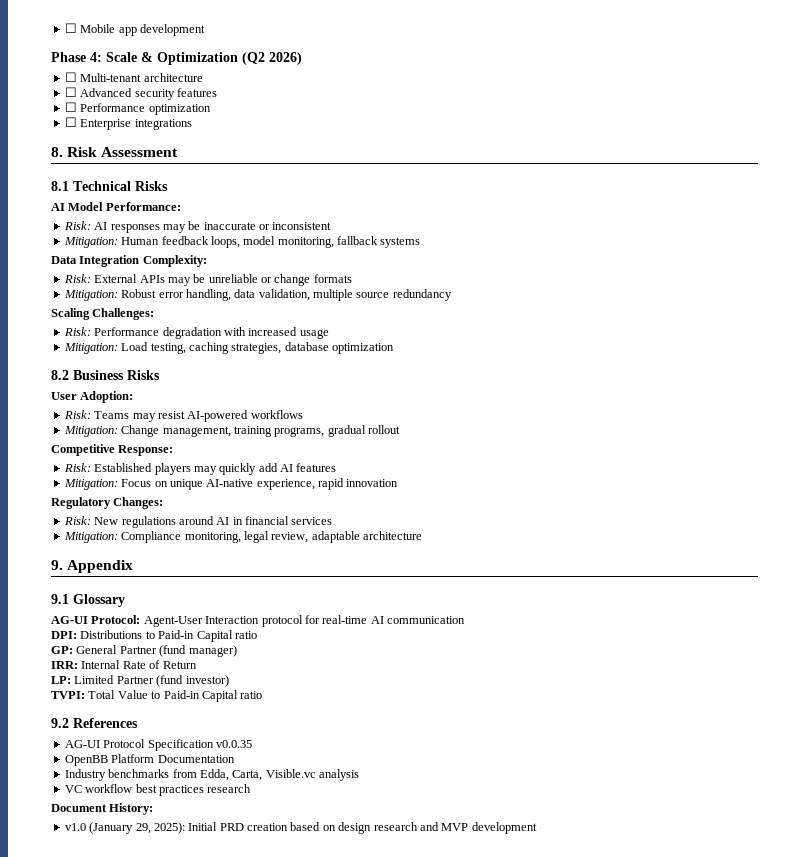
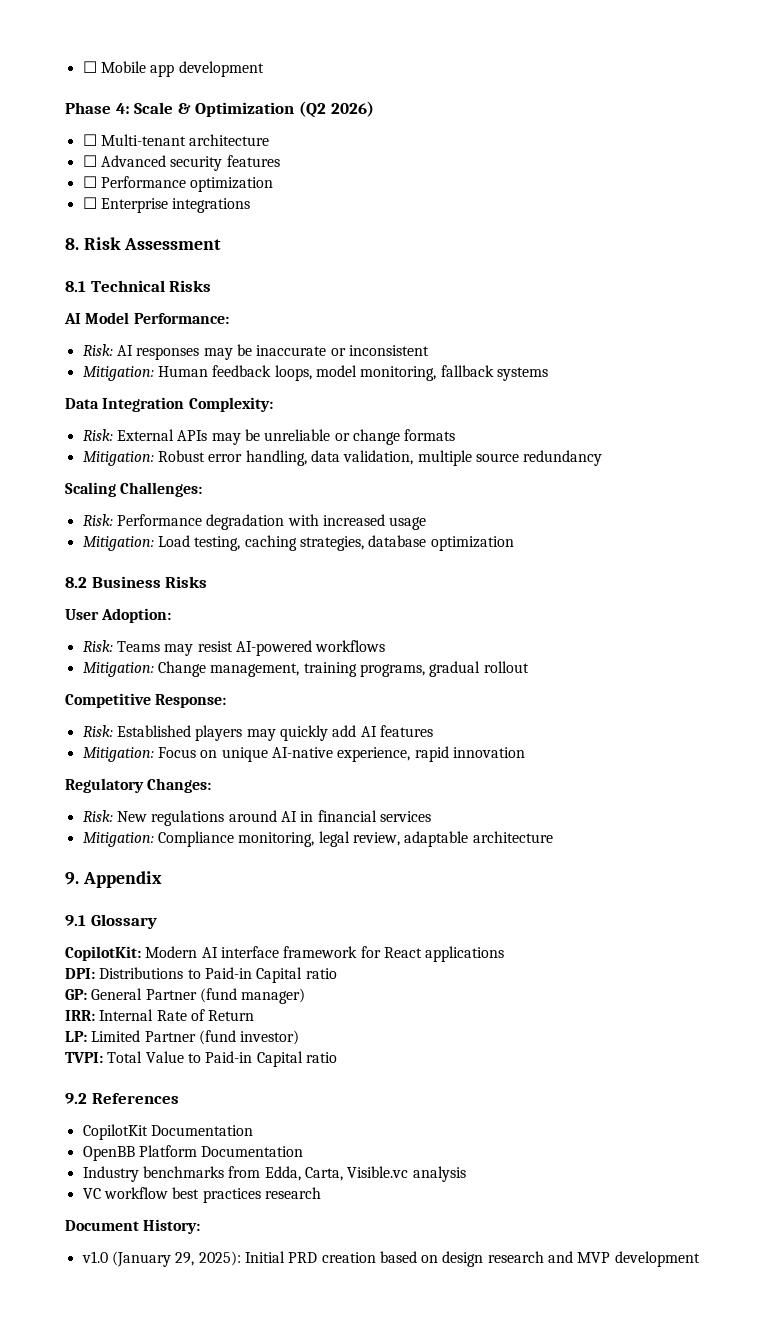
[51,615,465,627] AG-UI Protocol: Agent-User Interaction protocol for real-time AI communication -> [65,946,505,962] CopilotKit: Modern AI interface framework for React applications
[64,739,252,751] AG-UI Protocol Specification v0.0.35 -> [82,1124,253,1140] CopilotKit Documentation

